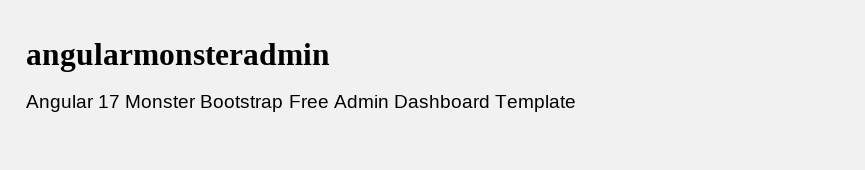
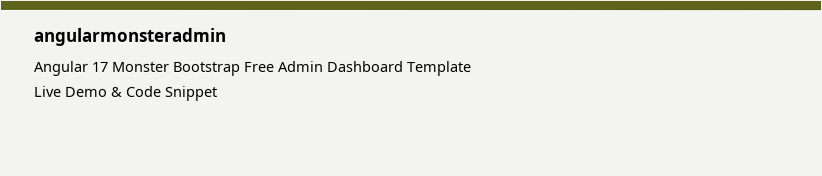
(576, 103) none -> [33,85,218,101] // Live Demo & Code Snippet

